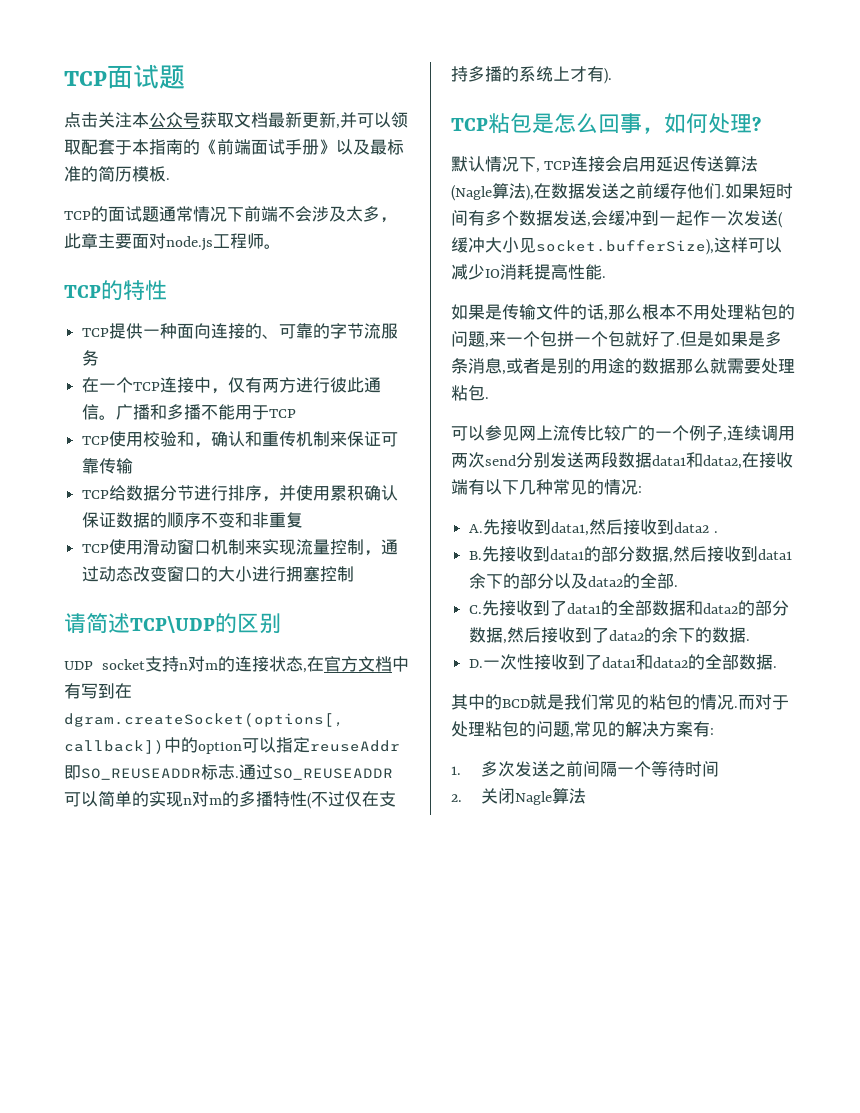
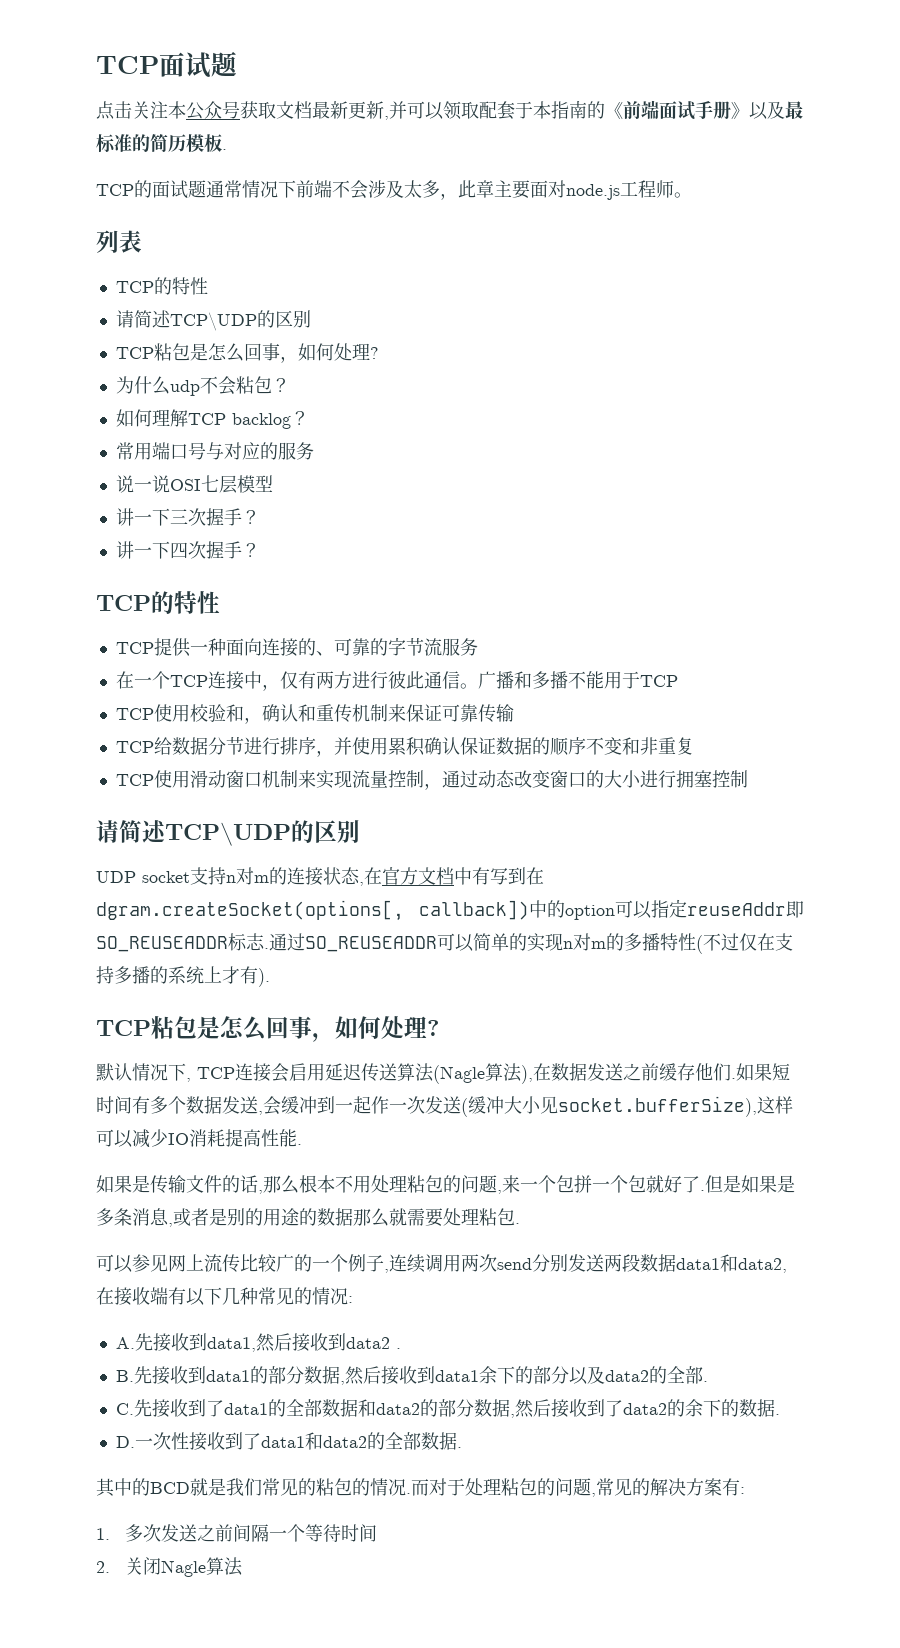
(281, 246) none -> [96,230,142,253] [115,277,208,295] [115,310,311,331] [115,343,379,363] [115,376,290,396] [115,409,309,429] [115,442,314,460] [115,475,273,494] [115,508,260,526] [115,541,260,559] // 列表 // TCP的特性 // 请简述TCP\UDP的区别 // TCP粘包是怎么回事，如何处理? // 为什么udp不会粘包？ // 如何理解TCP backlog？ // 常用端口号与对应的服务 // 说一说OSI七层模型 // 讲一下三次握手？ // 讲一下四次握手？

